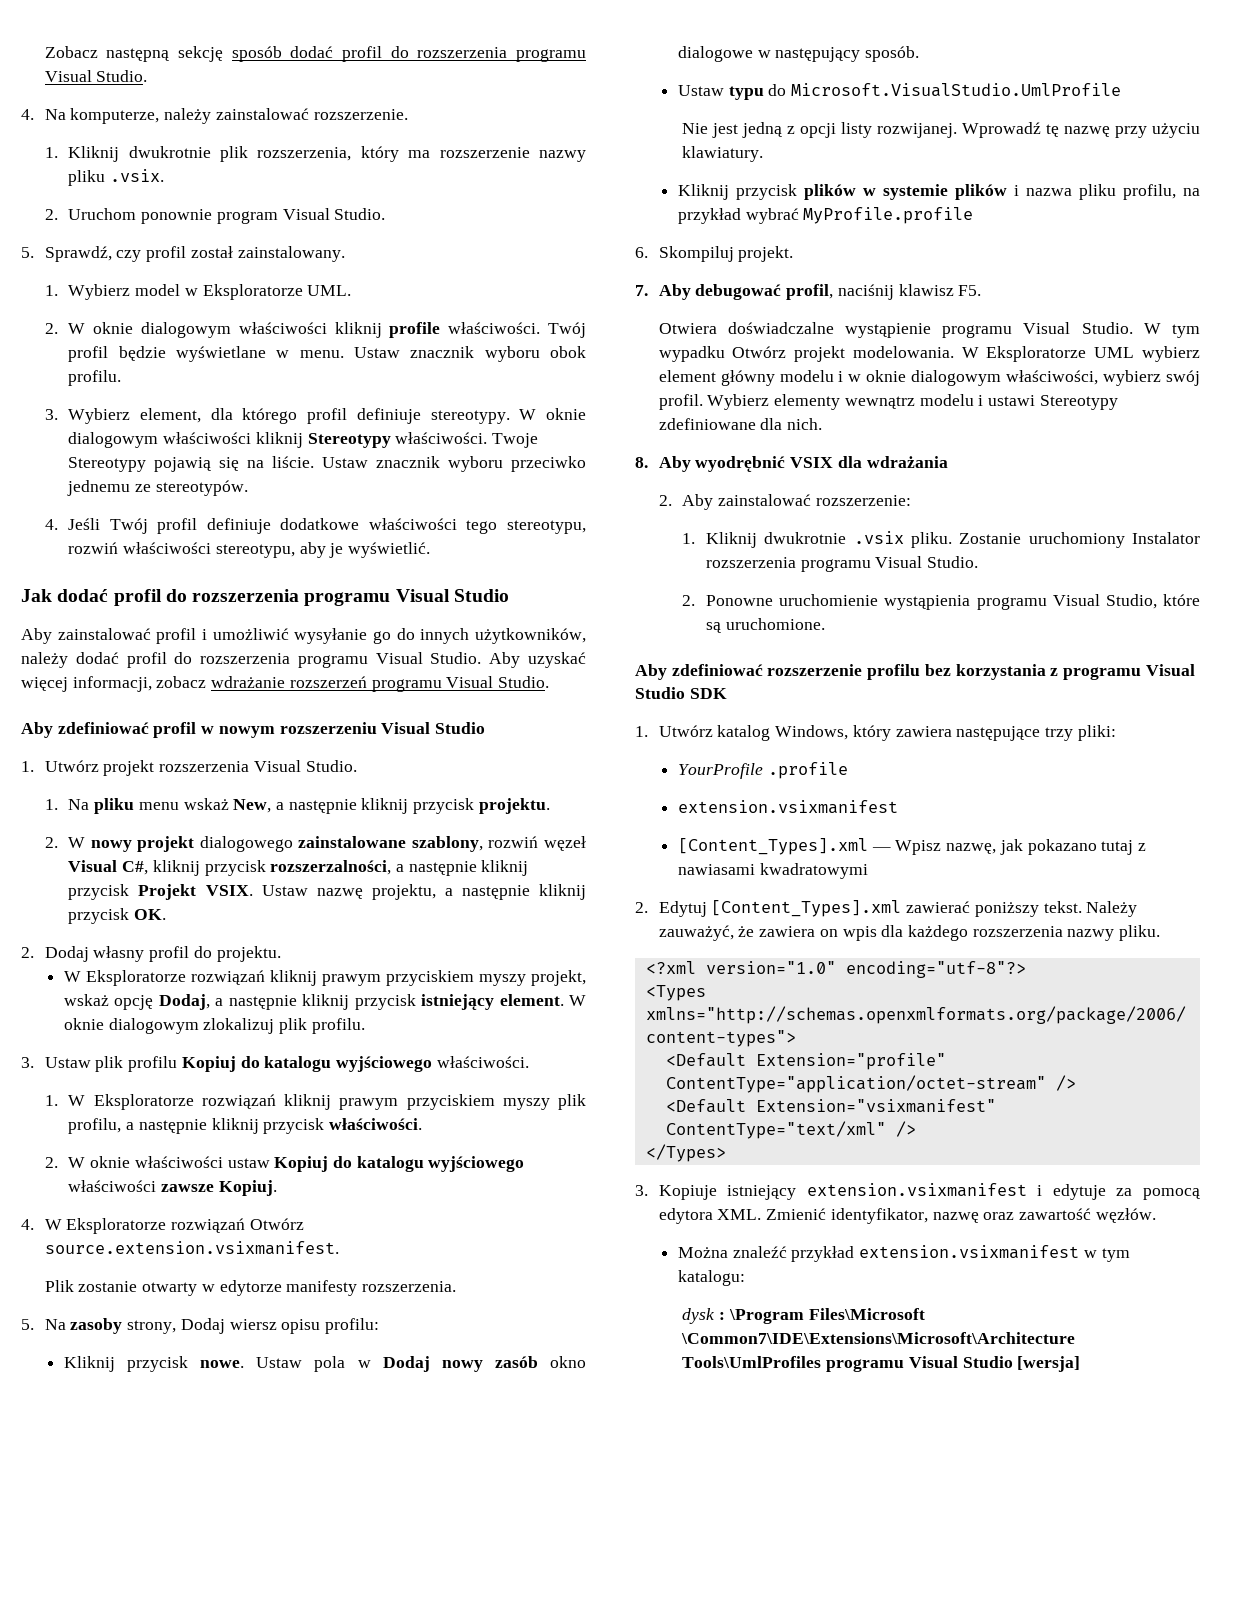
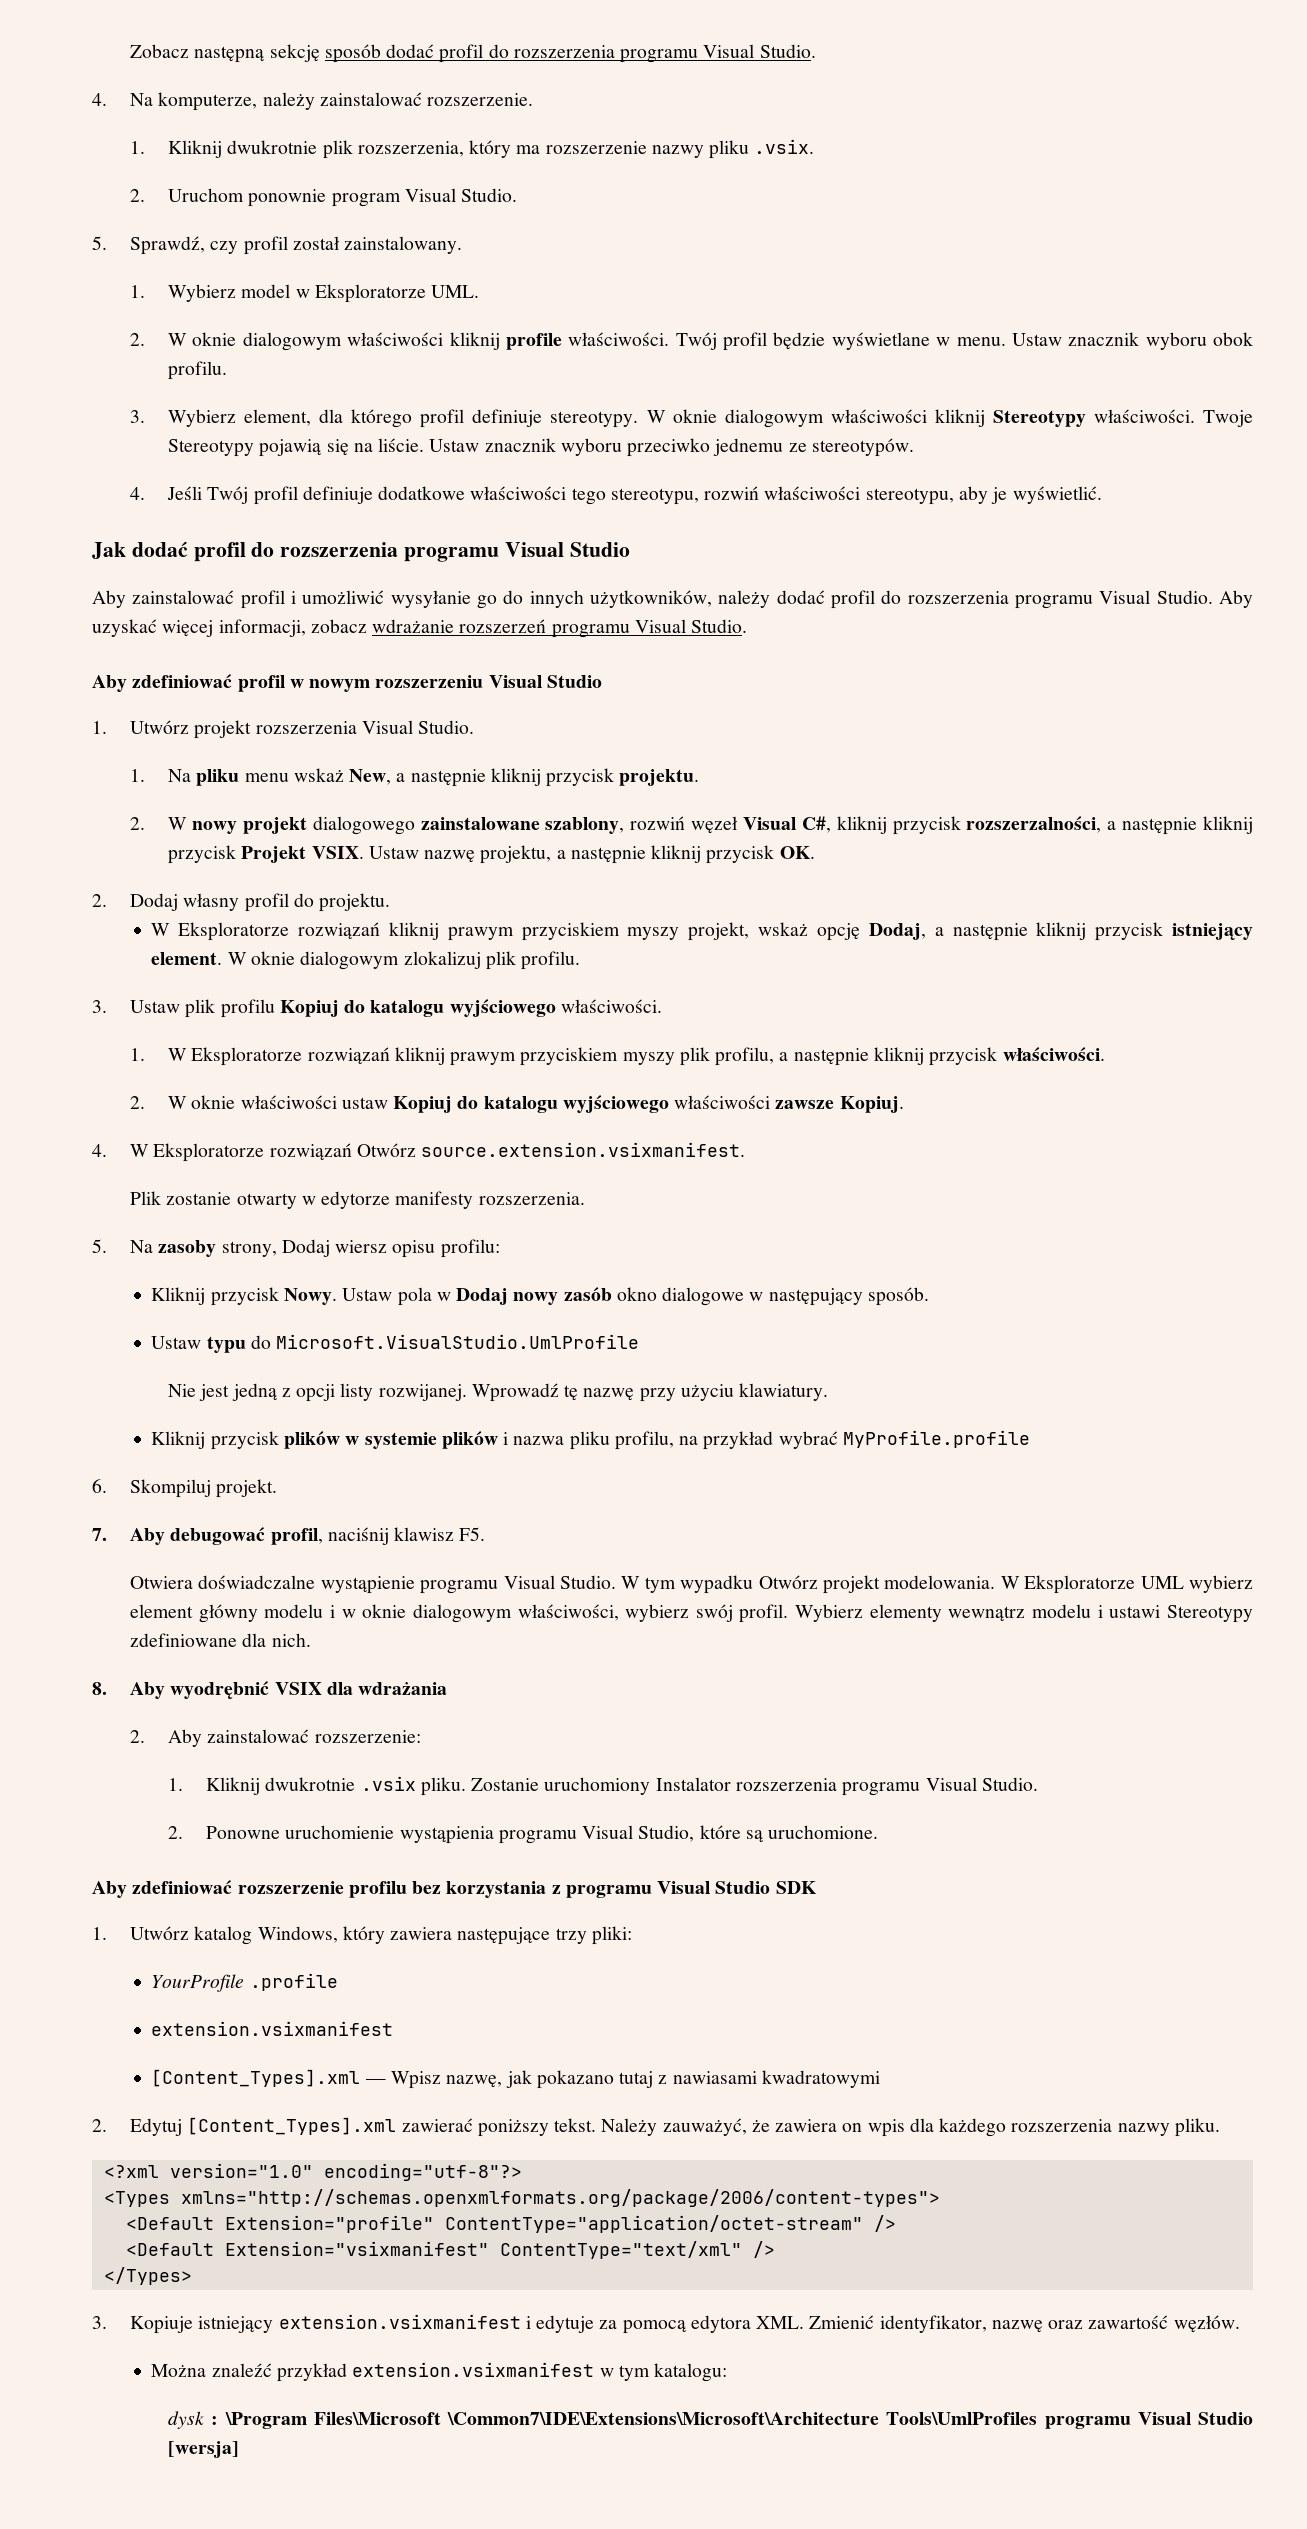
[200,1360,245,1368] nowe. -> [284,1288,338,1305] Nowy.

